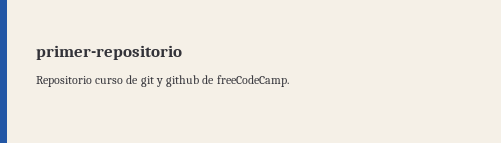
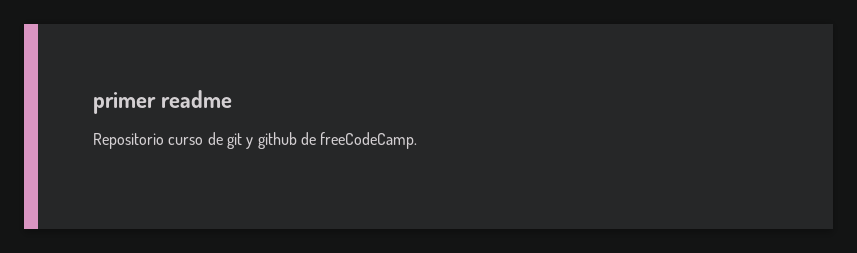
[36,45,182,60] primer-repositorio -> [93,90,233,114] primer readme

